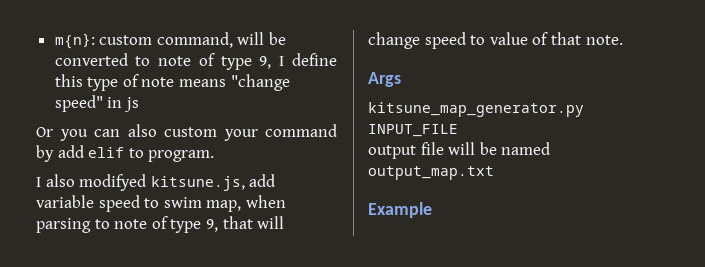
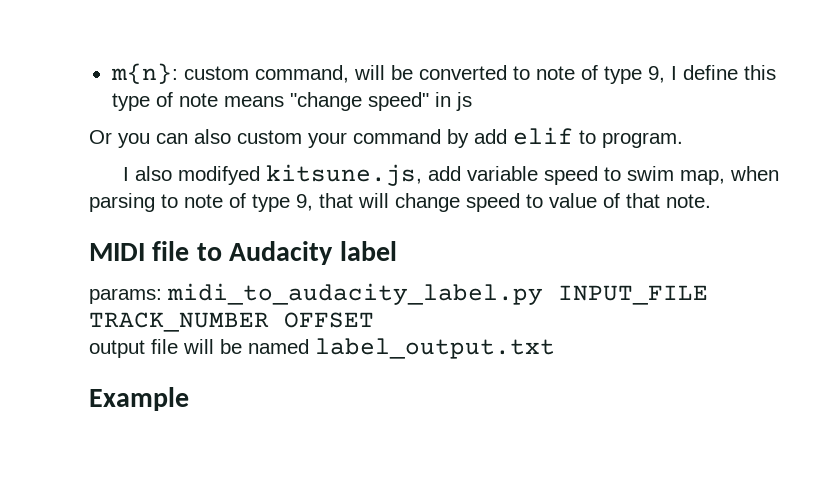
[368,72,401,87] [368,102,584,117] Args // kitsune_map_generator.py -> [89,241,397,265] [89,283,543,305] MIDI file to Audacity label // params: midi_to_audacity_label.py
(458, 130) none -> [89,312,374,332] TRACK_NUMBER OFFSET
[368,166,494,180] output_map.txt -> [315,338,555,359] label_output.txt

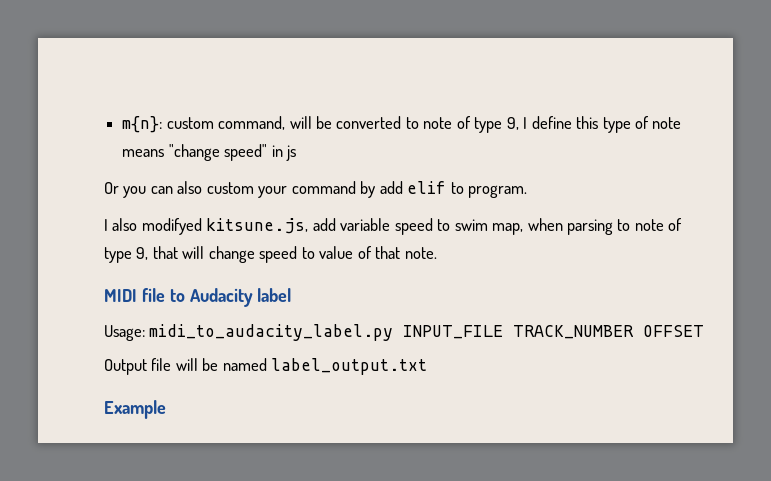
[89,288,162,304] params: -> [104,325,145,341] Usage:
[89,340,145,358] output -> [104,359,147,375] Output

